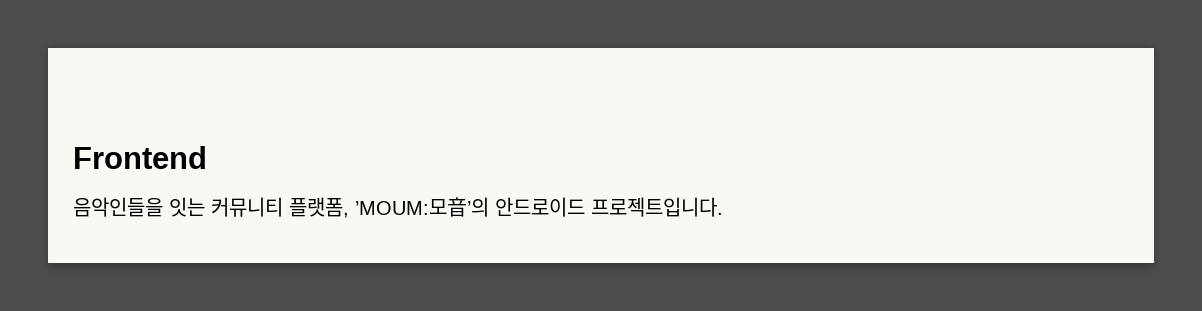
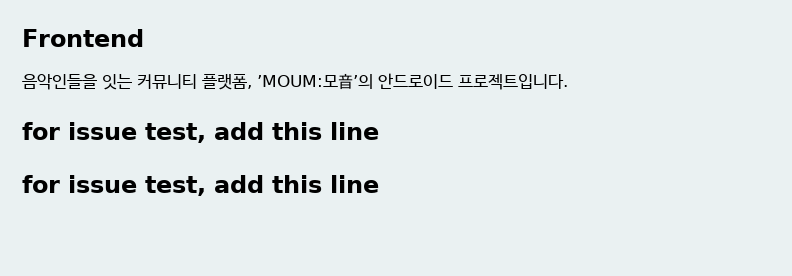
(723, 207) none -> [22,122,379,143] [22,175,379,196] // for issue test, add this line // for issue test, add this line

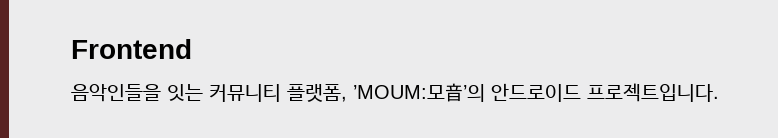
[22,122,379,143] [22,175,379,196] // for issue test, add this line // for issue test, add this line -> (719, 92) none

